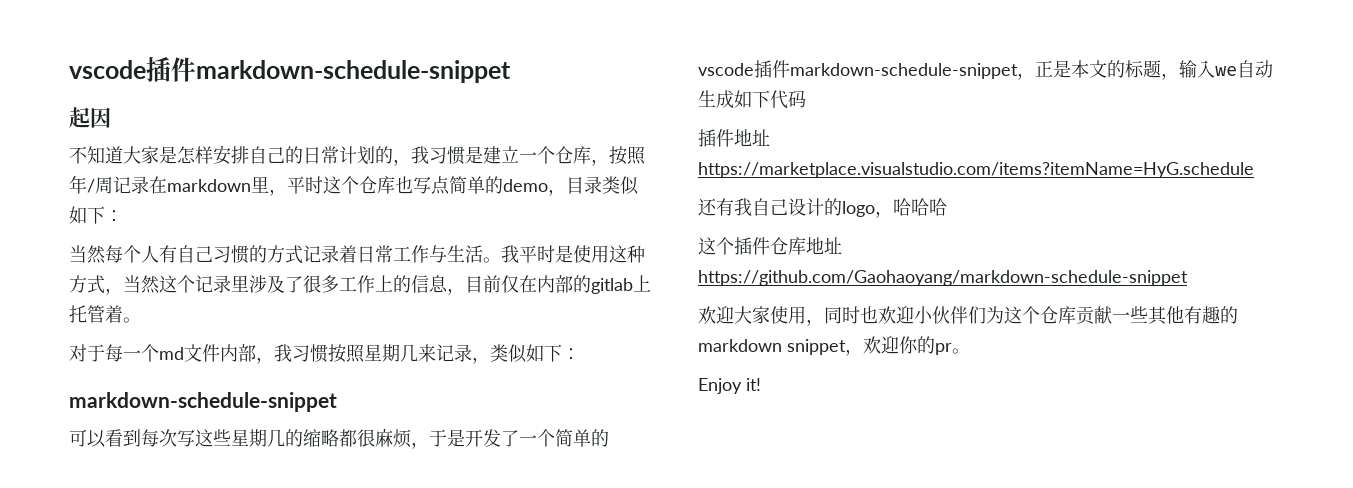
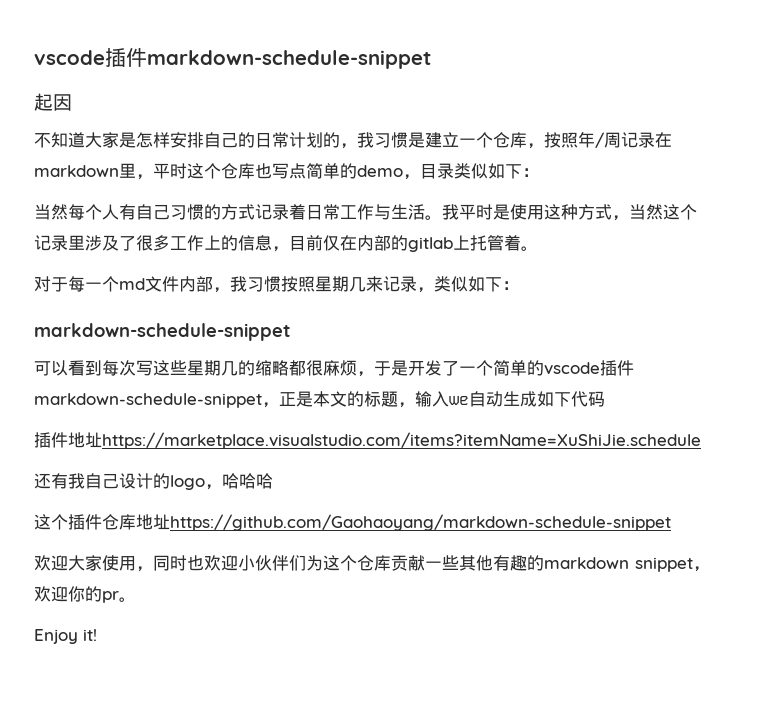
[698,162,1254,178] https://marketplace.visualstudio.com/items?itemName=HyG.schedule -> [102,432,701,449] https://marketplace.visualstudio.com/items?itemName=XuShiJie.schedule

